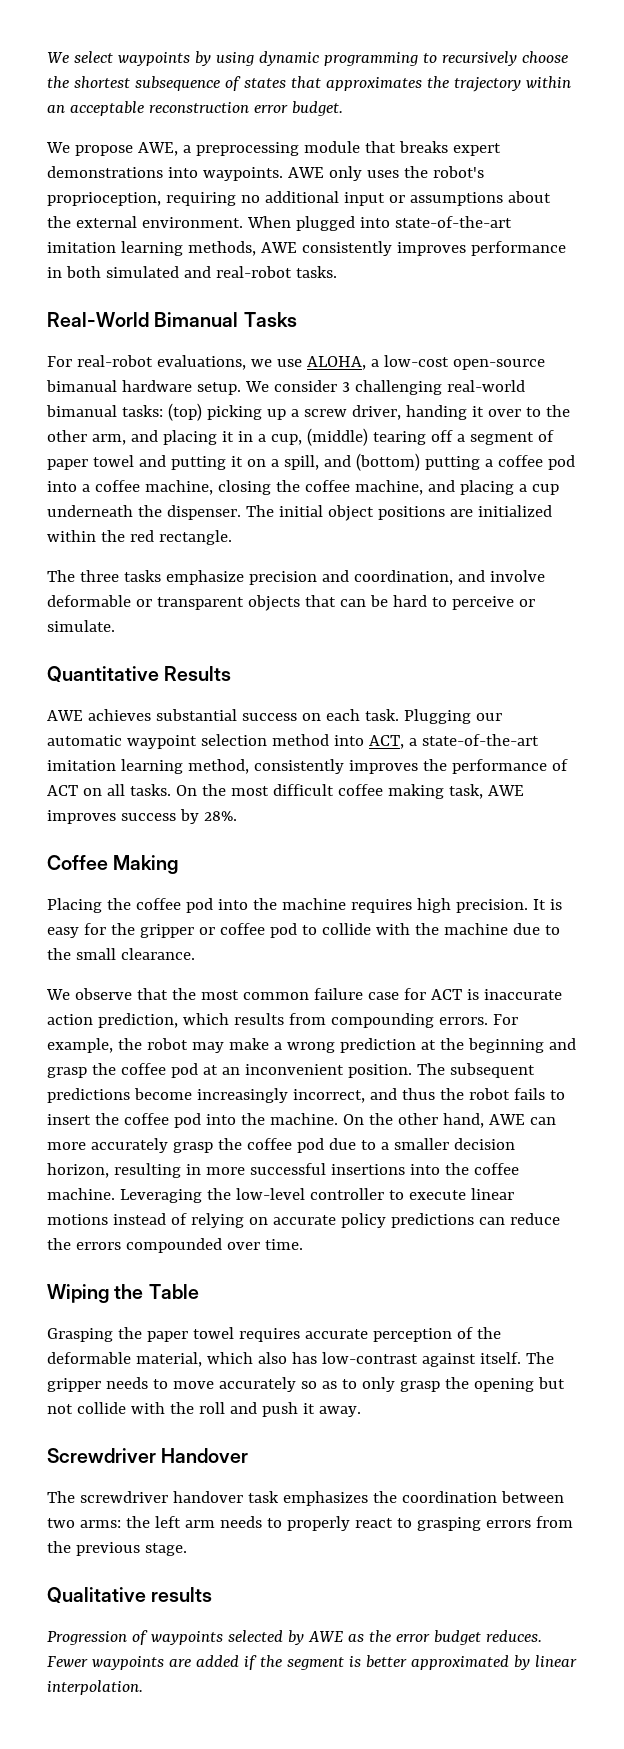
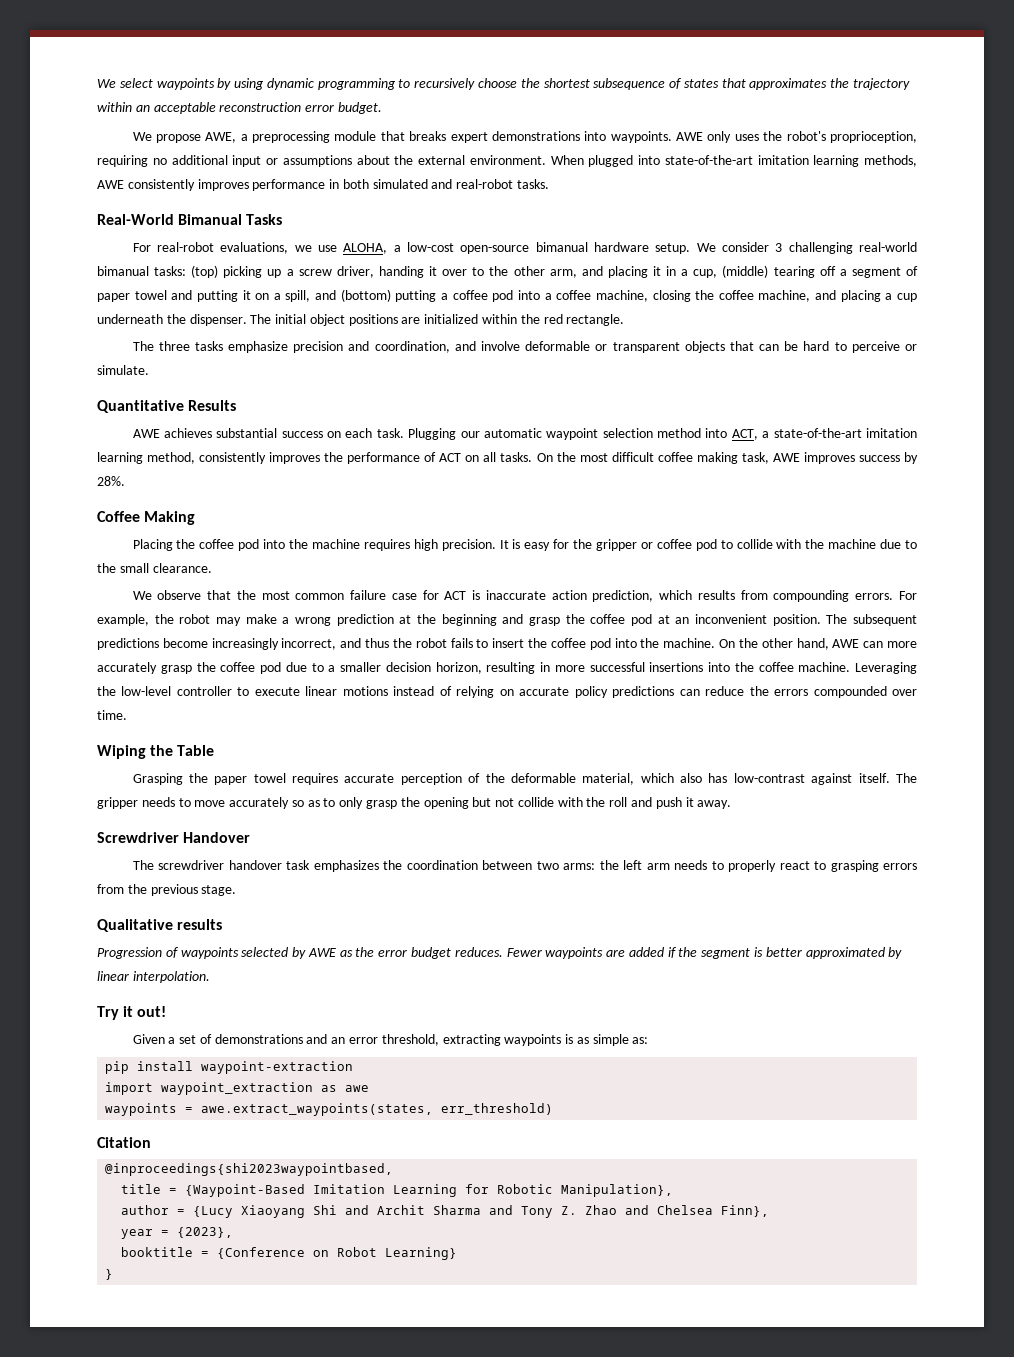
(143, 1687) none -> [97,1006,167,1020] [132,1034,649,1046] [105,1061,354,1074] [105,1082,370,1095] [105,1103,554,1116] [97,1137,151,1148] [105,1163,394,1176] [121,1184,674,1197] [121,1205,770,1218] [121,1227,234,1239] [121,1247,458,1260] [105,1269,114,1280] // Try it out! // Given a set of demonstrations and an error threshold, extracting waypoints is as simple as: // pip install waypoint-extraction // import waypoint_extraction as awe // waypoints = awe.extract_waypoints(states, err_threshold) // Citation // @inproceedings{shi2023waypointbased, // title = {Waypoint-Based Imitation Learning for Robotic Manipulation}, // author = {Lucy Xiaoyang Shi and Archit Sharma and Tony Z. Zhao and Chelsea Finn}, // year = {2023}, // booktitle = {Conference on Robot Learning} // }

